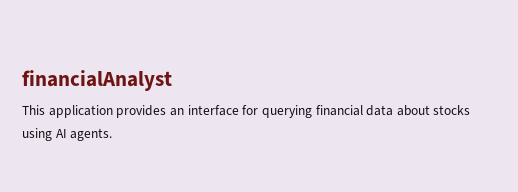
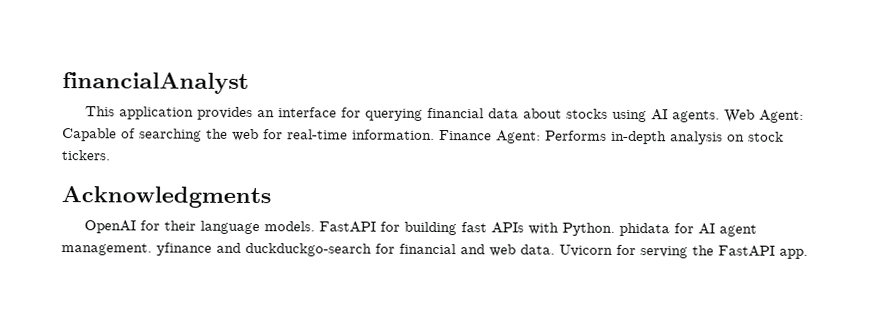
(113, 134) none -> [723,109,804,123] [62,128,784,145] [62,150,111,161] [61,186,271,209] [83,220,757,237] [61,242,808,259] Web Agent: Capable of searching the web for real-time information. Finance Agent: Performs in-depth analysis on stock tickers. // Acknowledgments // OpenAI for their language models. FastAPI for building fast APIs with Python. phidata for AI agent management. yfinance and duckduckgo-search for financial and web data. Uvicorn for serving the FastAPI app.

